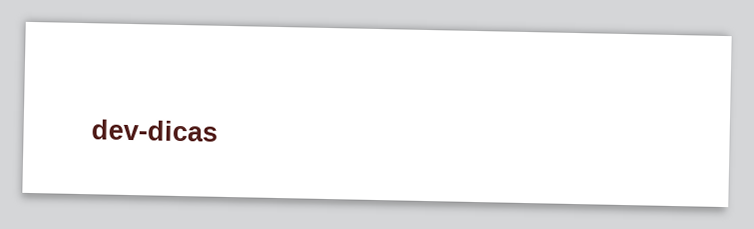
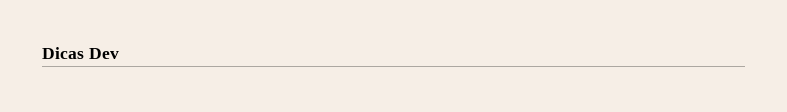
[91,119,218,142] dev-dicas -> [42,47,119,59] Dicas Dev

